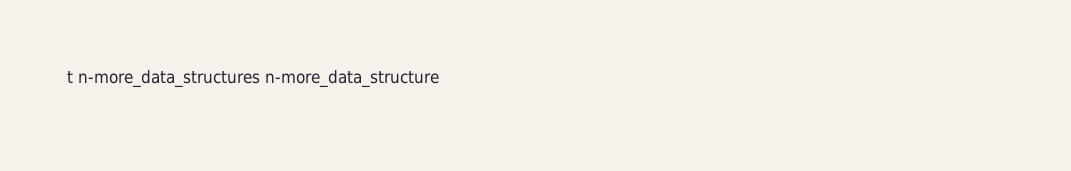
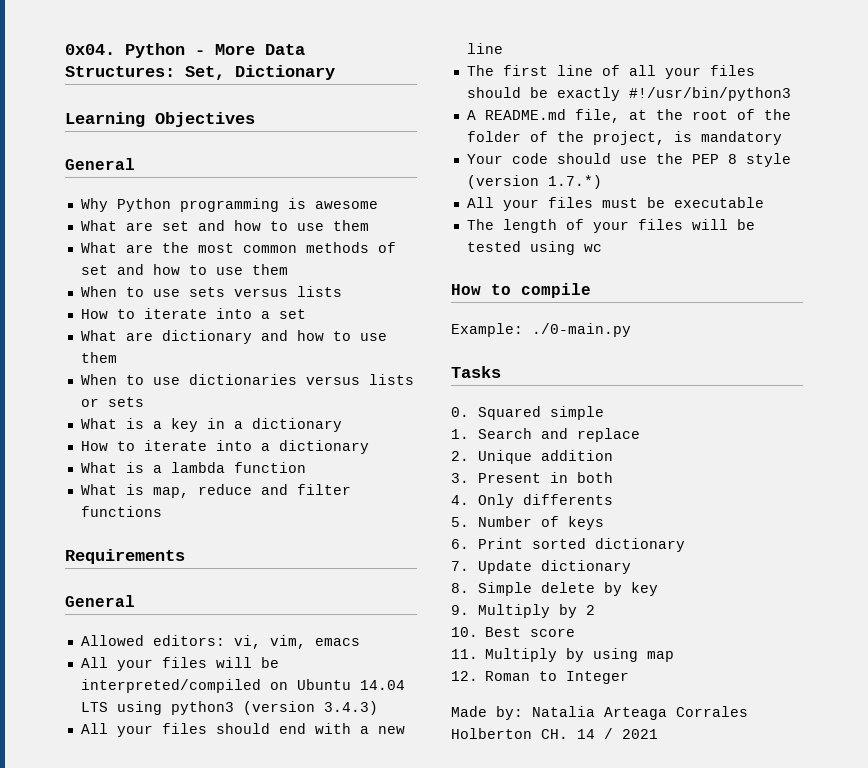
[67,70,439,88] t n-more_data_structures n-more_data_structure -> [65,43,305,58] [65,65,335,80] [65,112,255,127] [65,158,135,170] [80,198,378,212] [80,220,369,231] [80,242,396,253] [80,264,288,275] [80,286,342,297] [80,308,306,319] [80,330,387,344] [80,352,117,363] [80,374,414,385] [80,397,144,407] [80,418,342,432] [80,440,369,454] [80,462,306,473] [80,484,351,498] [80,506,162,517] [65,549,185,564] [65,595,135,607] [80,635,360,649] [80,657,279,671] [80,679,405,693] [80,701,378,715] [80,723,405,737] [466,43,503,54] [466,65,755,79] [466,87,791,101] [466,109,791,123] [466,131,782,145] [466,153,791,167] [466,175,602,189] [466,197,764,211] [466,219,755,233] [466,241,602,255] [451,283,591,298] [451,323,631,337] [451,366,501,378] [451,406,605,420] [451,428,641,442] [451,450,614,464] [451,472,614,483] [451,494,614,508] [451,516,605,530] [451,538,686,552] [451,560,632,574] [451,582,659,596] [451,604,596,618] [451,627,576,637] [451,648,675,662] [451,671,630,684] [451,706,748,720] [451,728,658,739] 0x04. Python - More Data Structures: Set, Dictionary // Learning Objectives // General // Why Python programming is awesome // What are set and how to use them // What are the most common methods of set and how to use them // When to use sets versus lists // How to iterate into a set // What are dictionary and how to use them // When to use dictionaries versus lists or sets // What is a key in a dictionary // How to iterate into a dictionary // What is a lambda function // What is map, reduce and filter functions // Requirements // General // Allowed editors: vi, vim, emacs // All your files will be interpreted/compiled on Ubuntu 14.04 LTS using python3 (version 3.4.3) // All your files should end with a new line // The first line of all your files should be exactly #!/usr/bin/python3 // A README.md file, at the root of the folder of the project, is mandatory // Your code should use the PEP 8 style (version 1.7.*) // All your files must be executable // The length of your files will be tested using wc // How to compile // Example: ./0-main.py // Tasks // 0. Squared simple // 1. Search and replace // 2. Unique addition // 3. Present in both // 4. Only differents // 5. Number of keys // 6. Print sorted dictionary // 7. Update dictionary // 8. Simple delete by key // 9. Multiply by 2 // 10. Best score // 11. Multiply by using map // 12. Roman to Integer // Made by: Natalia Arteaga Corrales Holberton CH. 14 / 2021

